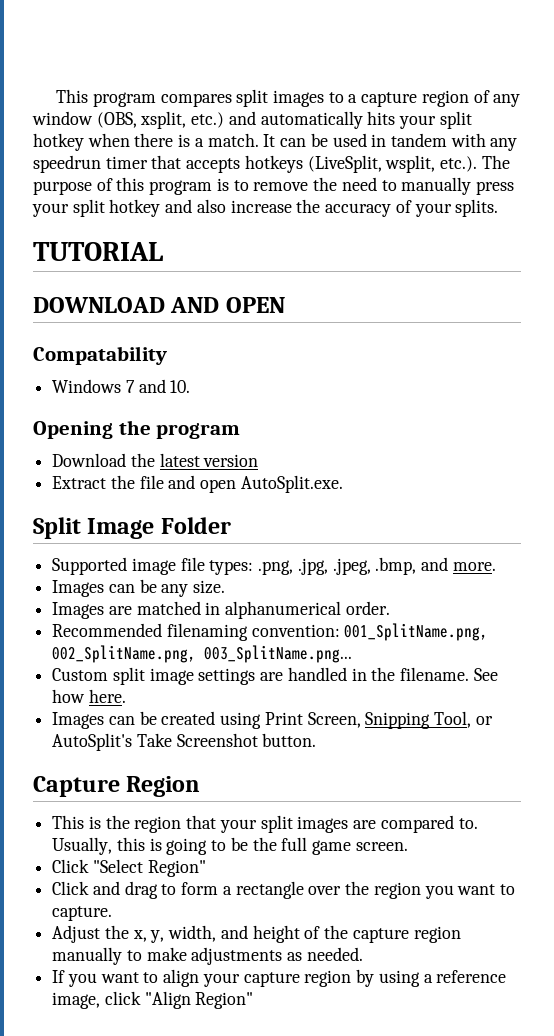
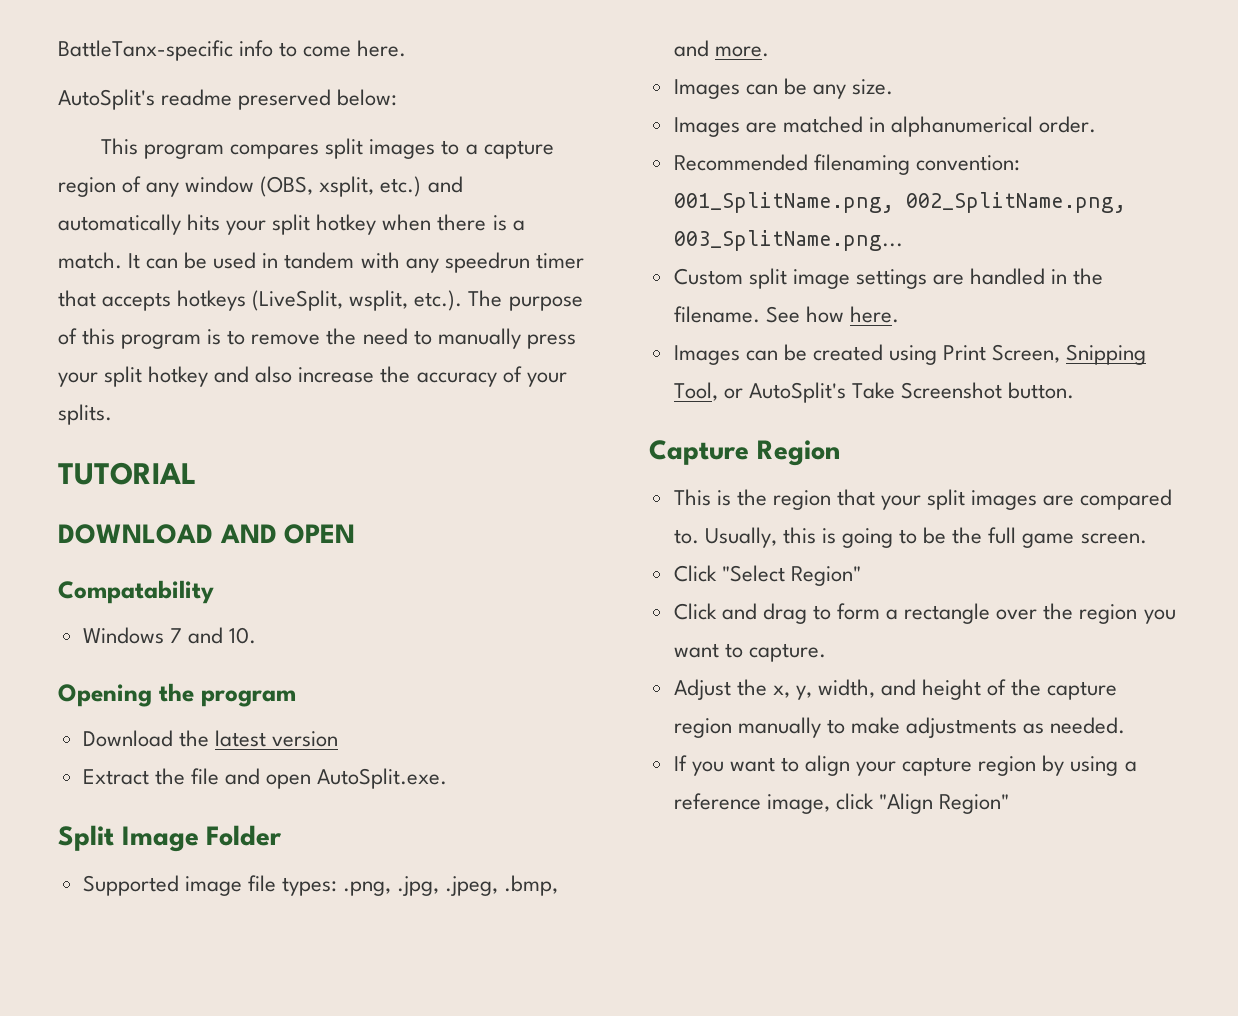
(56, 96) none -> [58,40,407,61] [58,89,398,110] BattleTanx-specific info to come here. // AutoSplit's readme preserved below: //

